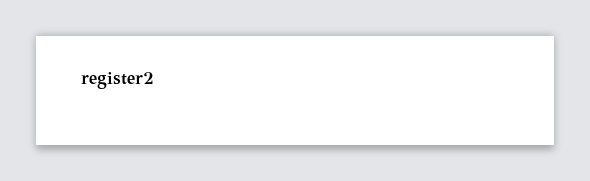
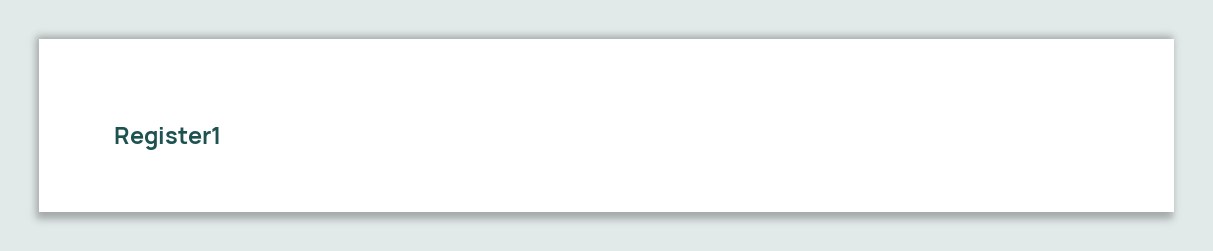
[81,72,154,89] register2 -> [114,127,221,150] Register1

